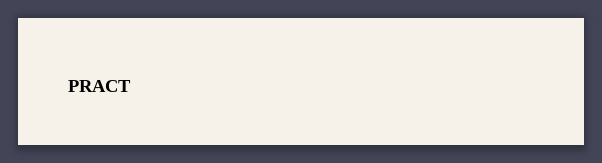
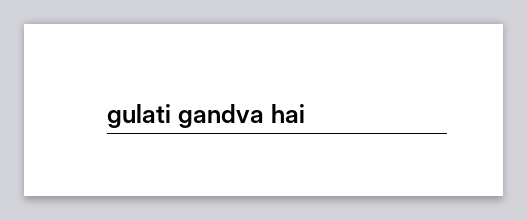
[68,80,131,92] PRACT -> [107,104,305,128] gulati gandva hai

